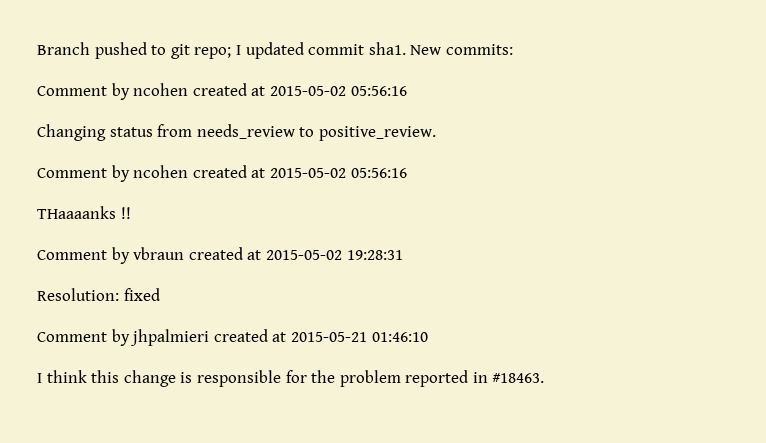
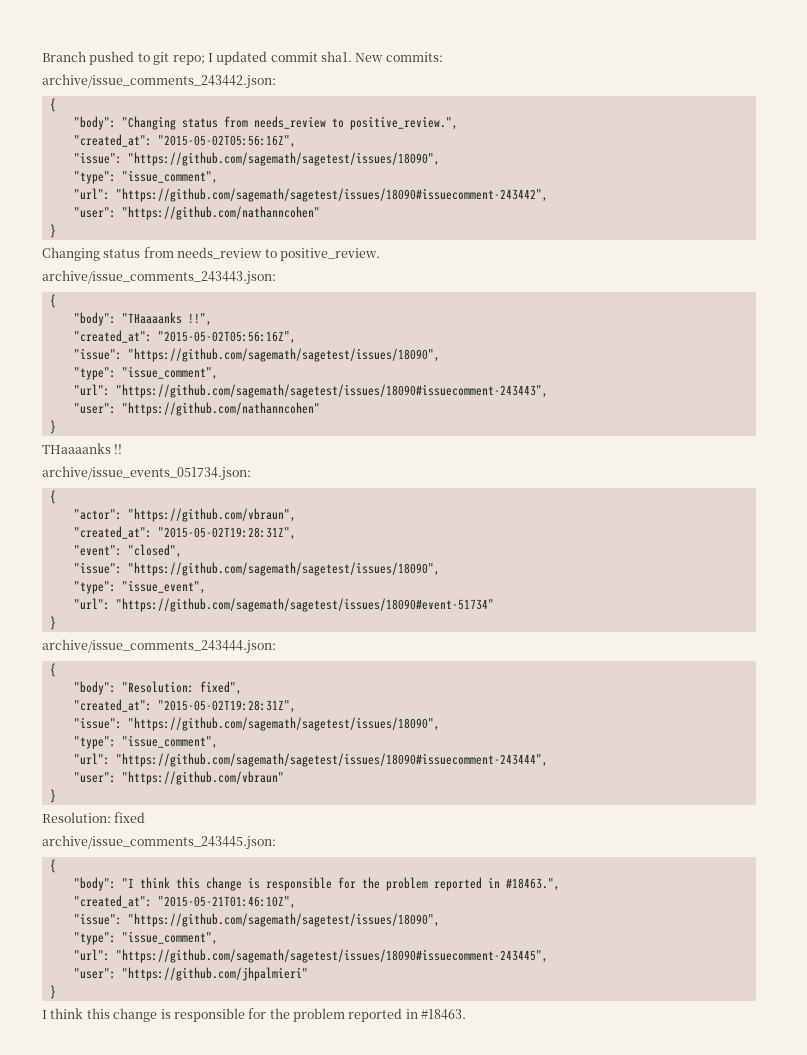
[37,83,407,100] Comment by ncohen created at 2015-05-02 05:56:16 -> [42,74,276,89] [49,98,56,112] [73,116,458,130] [73,134,296,148] [73,152,440,166] [73,170,218,184] [73,188,548,202] [73,206,320,220] [49,224,56,238] archive/issue_comments_243442.json: // { // "body": "Changing status from needs_review to positive_review.", // "created_at": "2015-05-02T05:56:16Z", // "issue": "https://github.com/sagemath/sagetest/issues/18090", // "type": "issue_comment", // "url": "https://github.com/sagemath/sagetest/issues/18090#issuecomment-243442", // "user": "https://github.com/nathanncohen" // }
[37,165,407,182] [37,206,131,219] [37,247,403,264] [37,288,160,301] [37,329,428,346] Comment by ncohen created at 2015-05-02 05:56:16 // THaaaanks !! // Comment by vbraun created at 2015-05-02 19:28:31 // Resolution: fixed // Comment by jhpalmieri created at 2015-05-21 01:46:10 -> [42,270,276,285] [49,294,56,308] [73,312,212,326] [73,330,296,344] [73,348,440,362] [73,366,218,380] [73,384,548,398] [73,402,320,416] [49,420,56,434] [42,443,123,454] [42,466,251,481] [49,490,56,504] [73,508,296,522] [73,526,296,540] [73,544,182,558] [73,562,440,576] [73,580,206,594] [73,598,494,612] [49,616,56,630] [42,639,276,654] [49,663,56,677] [73,681,242,695] [73,699,296,713] [73,717,440,731] [73,735,218,749] [73,753,548,767] [73,771,284,785] [49,789,56,803] [42,812,146,823] [42,835,276,850] [49,859,56,873] [73,877,560,891] [73,895,296,909] [73,913,440,927] [73,931,218,945] [73,949,548,963] [73,967,308,981] [49,985,56,999] archive/issue_comments_243443.json: // { // "body": "THaaaanks !!", // "created_at": "2015-05-02T05:56:16Z", // "issue": "https://github.com/sagemath/sagetest/issues/18090", // "type": "issue_comment", // "url": "https://github.com/sagemath/sagetest/issues/18090#issuecomment-243443", // "user": "https://github.com/nathanncohen" // } // THaaaanks !! // archive/issue_events_051734.json: // { // "actor": "https://github.com/vbraun", // "created_at": "2015-05-02T19:28:31Z", // "event": "closed", // "issue": "https://github.com/sagemath/sagetest/issues/18090", // "type": "issue_event", // "url": "https://github.com/sagemath/sagetest/issues/18090#event-51734" // } // archive/issue_comments_243444.json: // { // "body": "Resolution: fixed", // "created_at": "2015-05-02T19:28:31Z", // "issue": "https://github.com/sagemath/sagetest/issues/18090", // "type": "issue_comment", // "url": "https://github.com/sagemath/sagetest/issues/18090#issuecomment-243444", // "user": "https://github.com/vbraun" // } // Resolution: fixed // archive/issue_comments_243445.json: // { // "body": "I think this change is responsible for the problem reported in #18463.", // "created_at": "2015-05-21T01:46:10Z", // "issue": "https://github.com/sagemath/sagetest/issues/18090", // "type": "issue_comment", // "url": "https://github.com/sagemath/sagetest/issues/18090#issuecomment-243445", // "user": "https://github.com/jhpalmieri" // }

